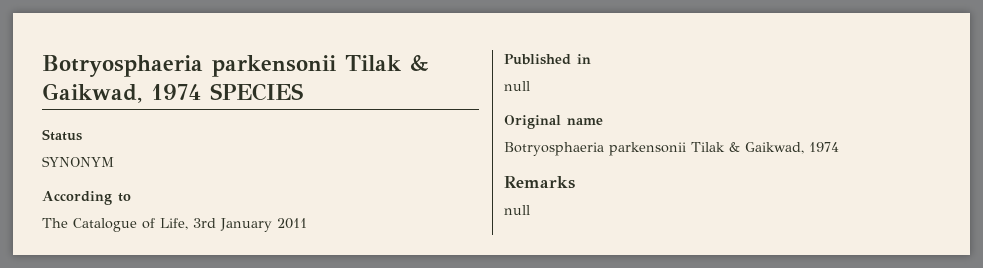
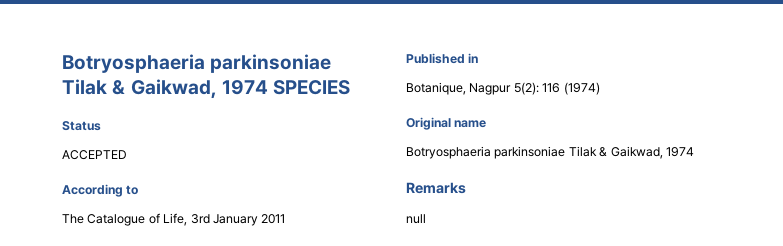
[42,55,336,77] Botryosphaeria parkensonii -> [62,54,332,73] Botryosphaeria parkinsoniae
[42,156,114,167] SYNONYM -> [62,150,127,160] ACCEPTED
[504,81,530,91] null -> [406,82,600,95] Botanique, Nagpur 5(2): 116 (1974)
[609,142,686,156] parkensonii -> [494,146,566,159] parkinsoniae

